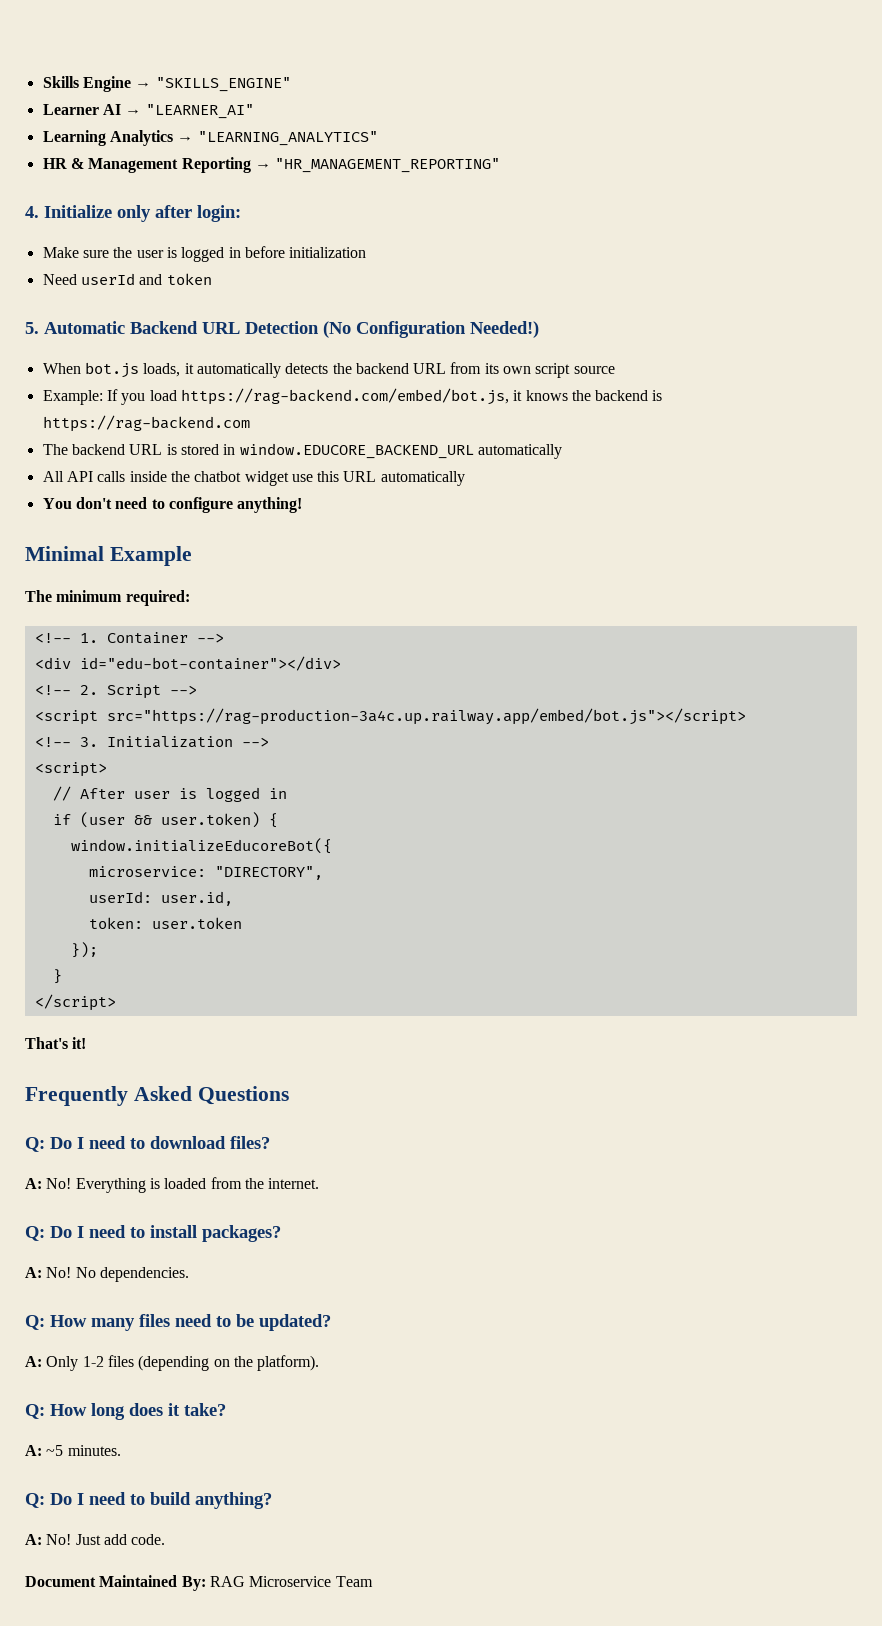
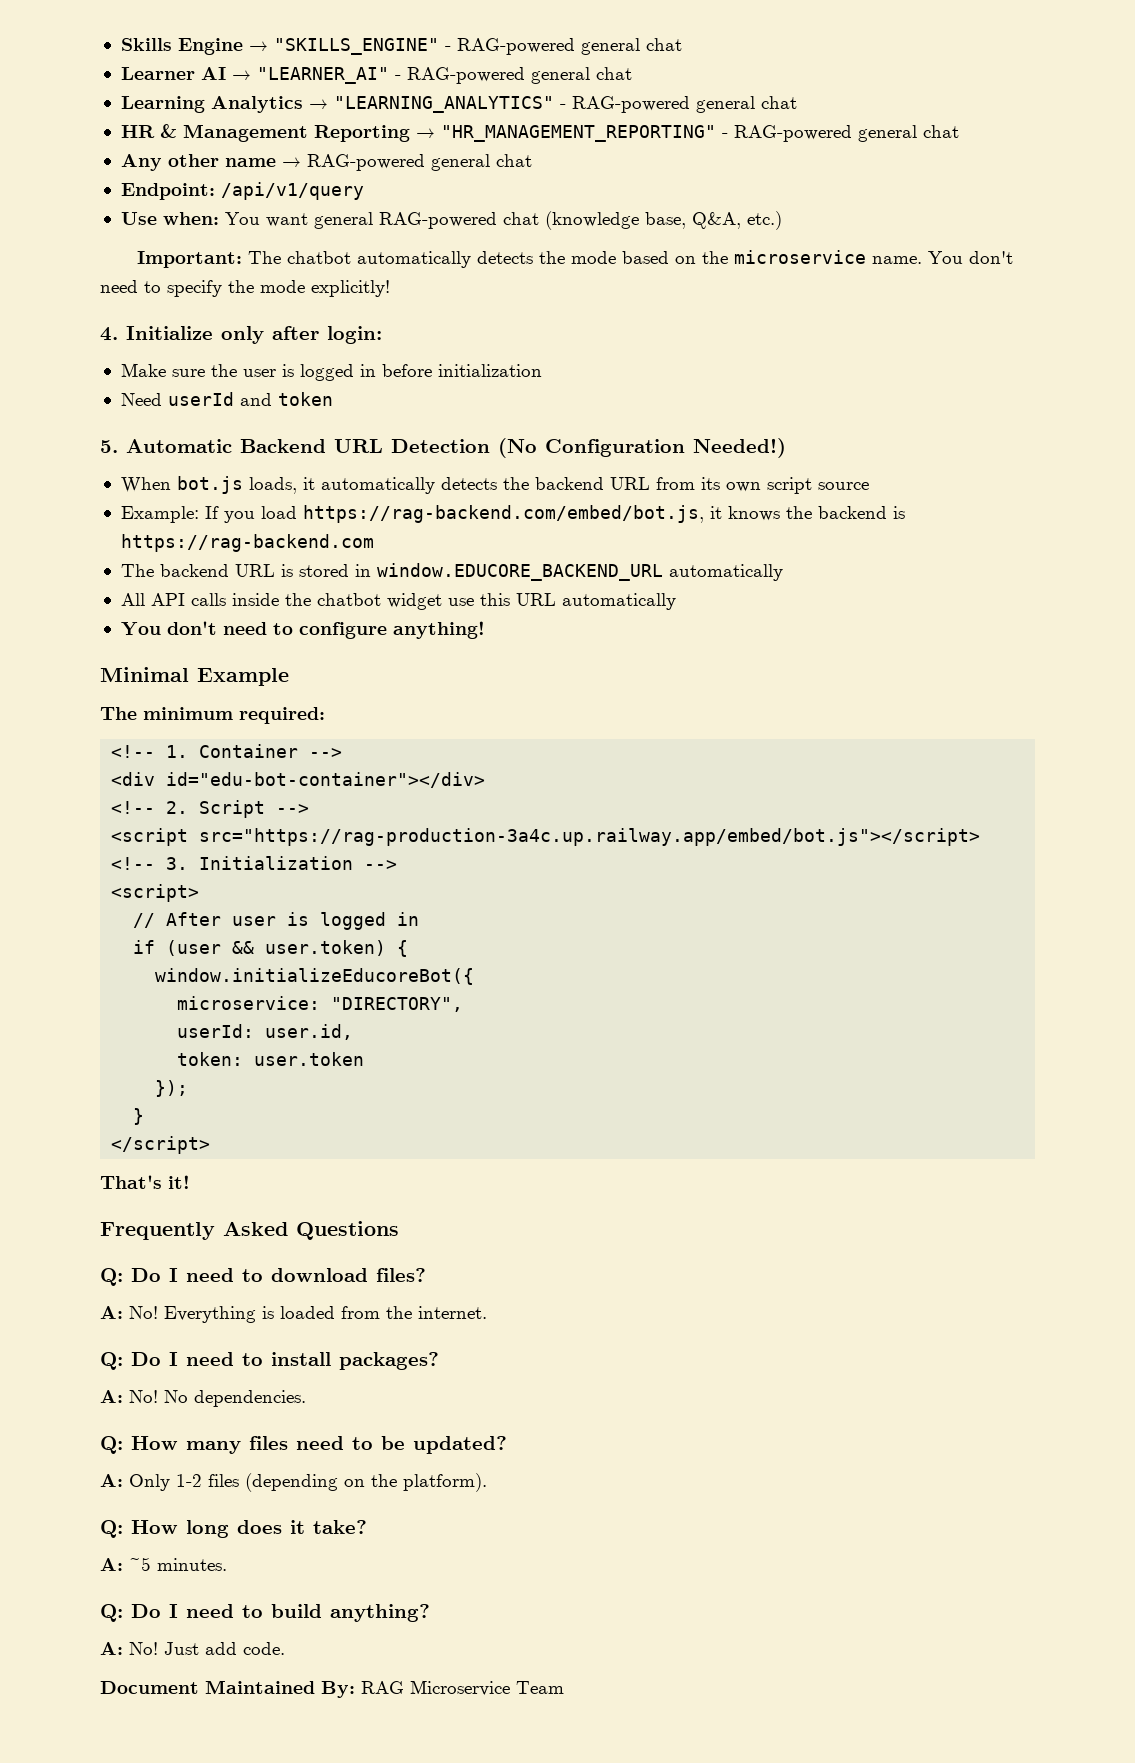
(291, 84) none -> [444,38,682,55] - RAG-powered general chat
(254, 111) none -> [394,67,632,84] - RAG-powered general chat
(378, 138) none -> [559,96,797,113] - RAG-powered general chat
(501, 165) none -> [721,125,959,142] [120,154,532,171] [120,182,364,200] [120,211,782,230] [137,250,1014,268] [100,280,390,297] - RAG-powered general chat // Any other name → RAG-powered general chat // Endpoint: /api/v1/query // Use when: You want general RAG-powered chat (knowledge base, Q&A, etc.) // Important: The chatbot automatically detects the mode based on the microservice name. You don't need to specify the mode explicitly!

